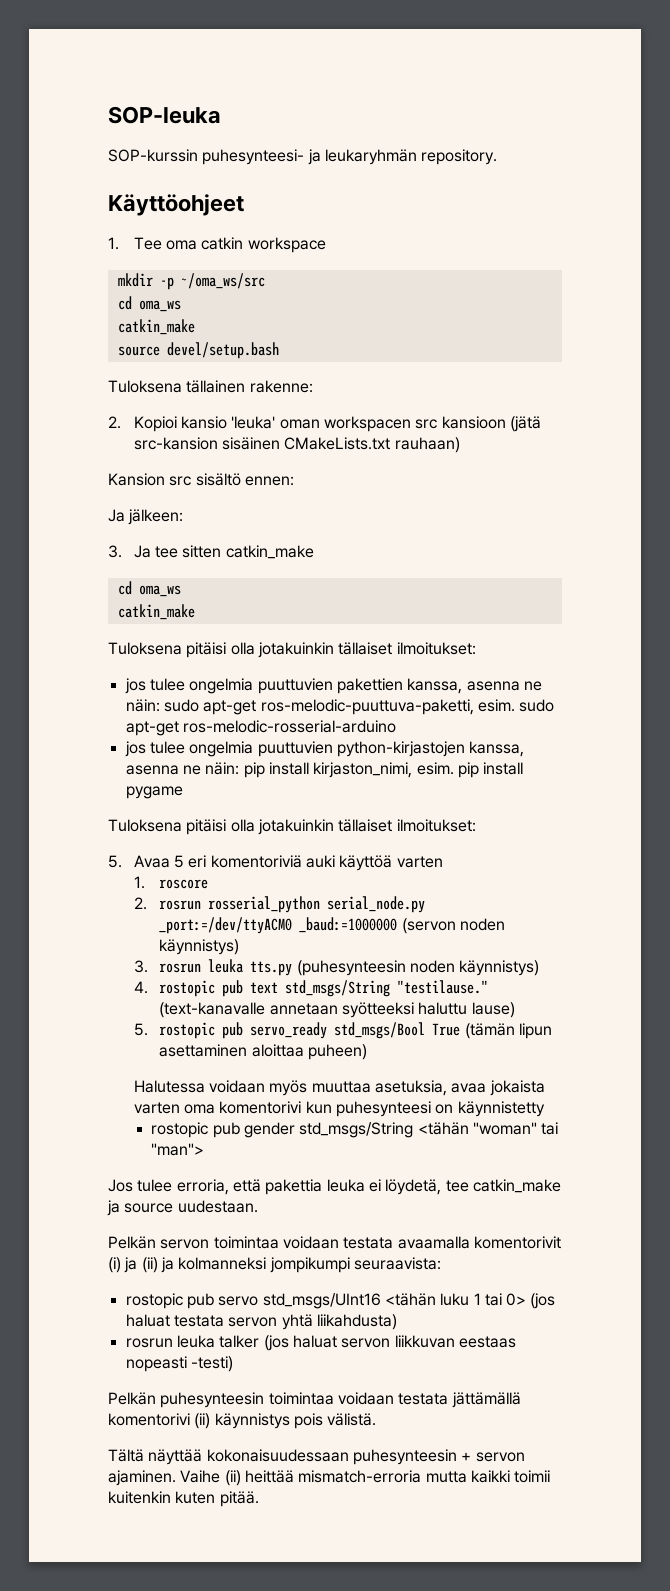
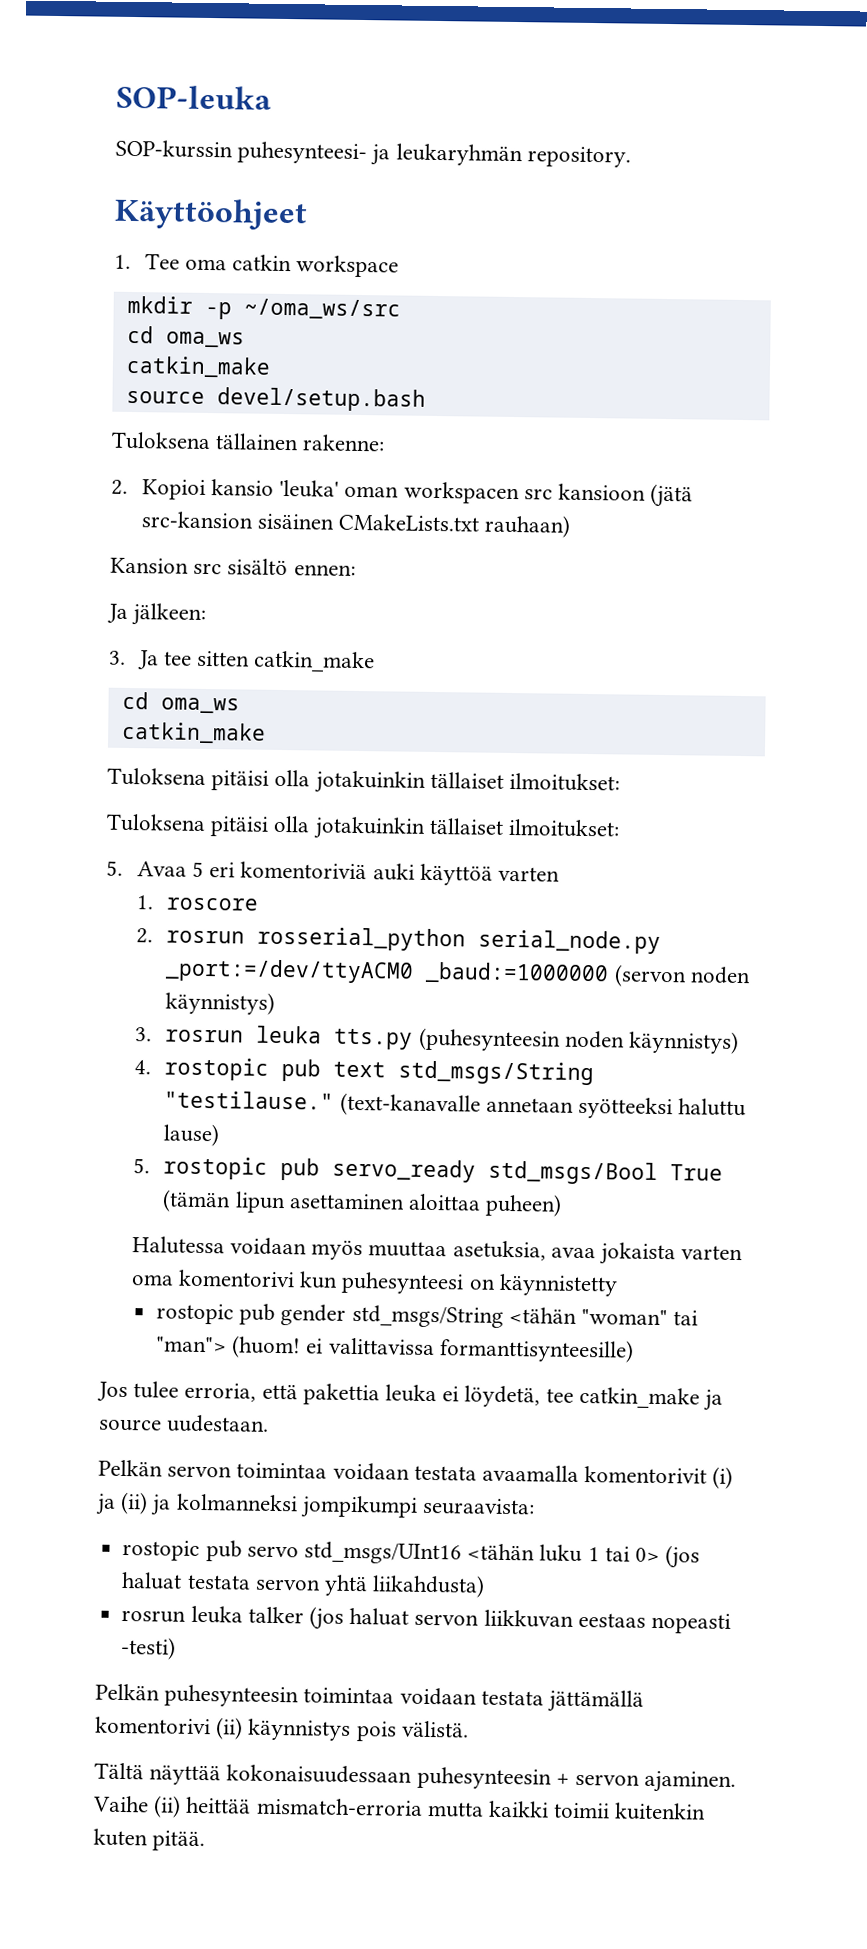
[124,678,542,694] [125,699,555,715] [125,720,396,736] [124,741,525,757] [125,762,524,778] [125,786,183,799] // jos tulee ongelmia puuttuvien pakettien kanssa, asenna ne näin: sudo apt-get ros-melodic-puuttuva-paketti, esim. sudo apt-get ros-melodic-rosserial-arduino // jos tulee ongelmia puuttuvien python-kirjastojen kanssa, asenna ne näin: pip install kirjaston_nimi, esim. pip install pygame -> (621, 782) none
(205, 1149) none -> [231,1335,634,1363] (huom! ei valittavissa formanttisynteesille)

